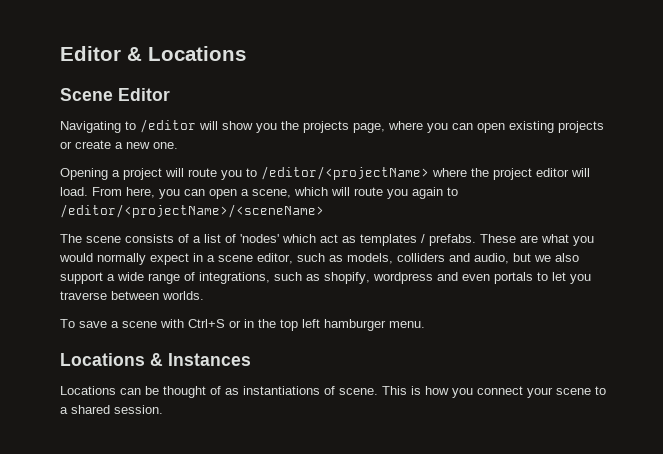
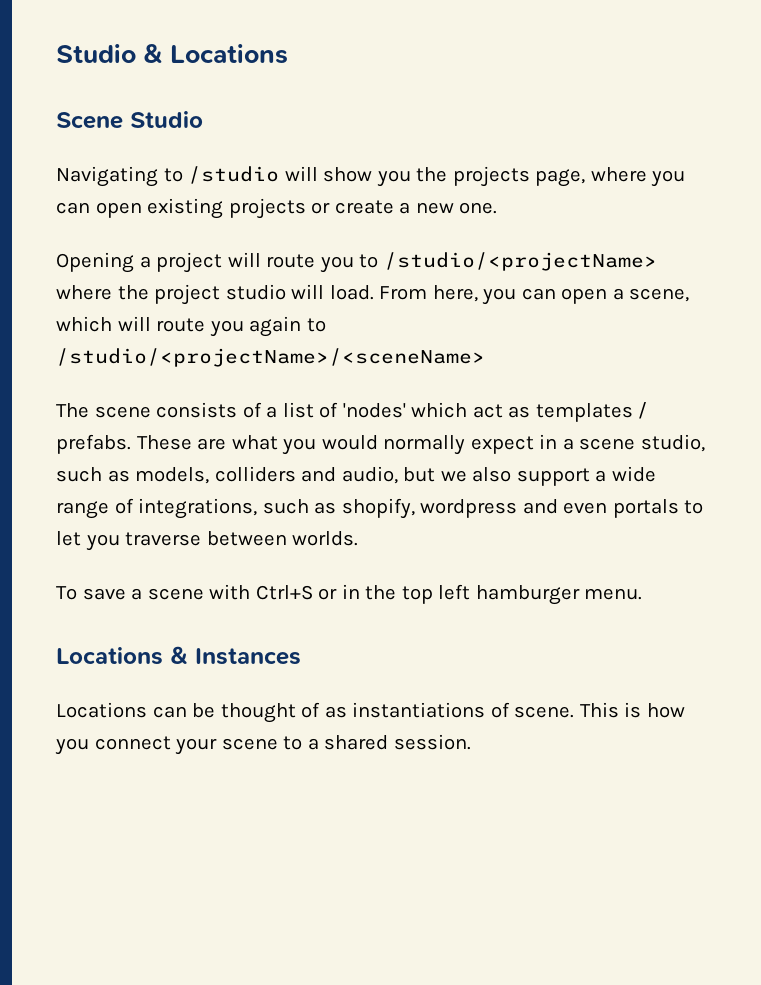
[60,46,121,61] Editor -> [56,44,136,63] Studio
[118,88,170,101] Editor -> [130,111,203,128] Studio
[140,119,196,133] /editor -> [188,166,280,184] /studio
[261,166,429,180] /editor/<projectName> -> [383,252,657,271] /studio/<projectName>
[536,168,569,177] editor -> [225,284,286,300] studio
[60,204,324,218] /editor/<projectName>/<sceneName> -> [56,348,485,367] /studio/<projectName>/<sceneName>
[257,253,293,264] editor, -> [640,434,705,452] studio,

